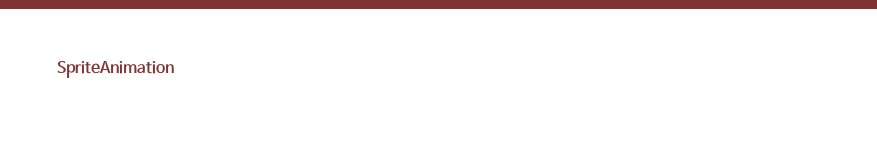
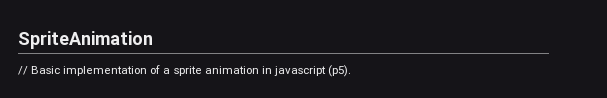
(174, 69) none -> [18,65,351,77] // // Basic implementation of a sprite animation in javascript (p5).

